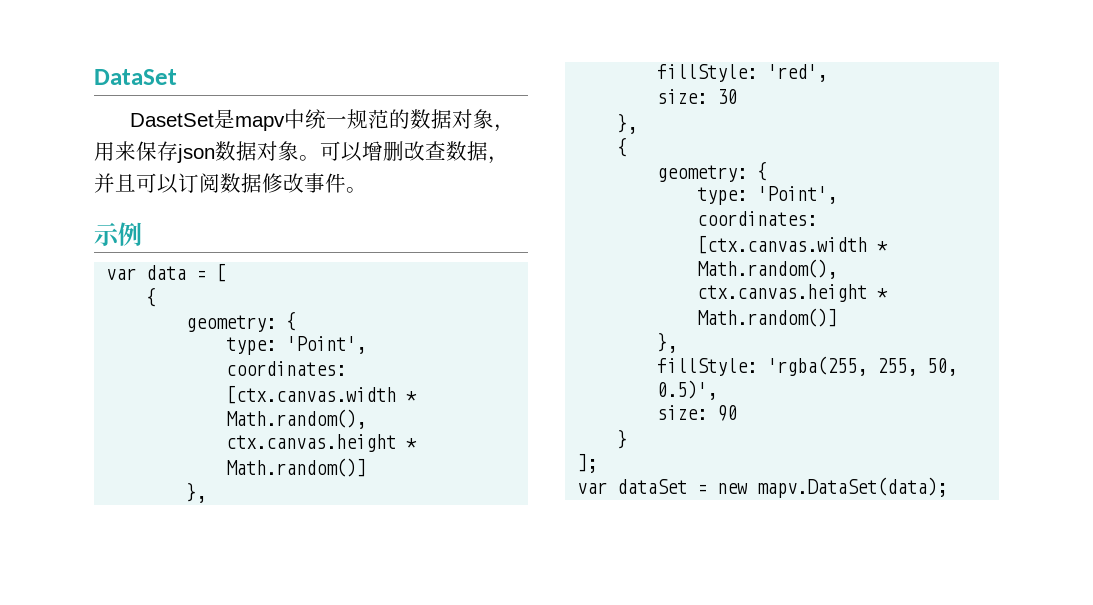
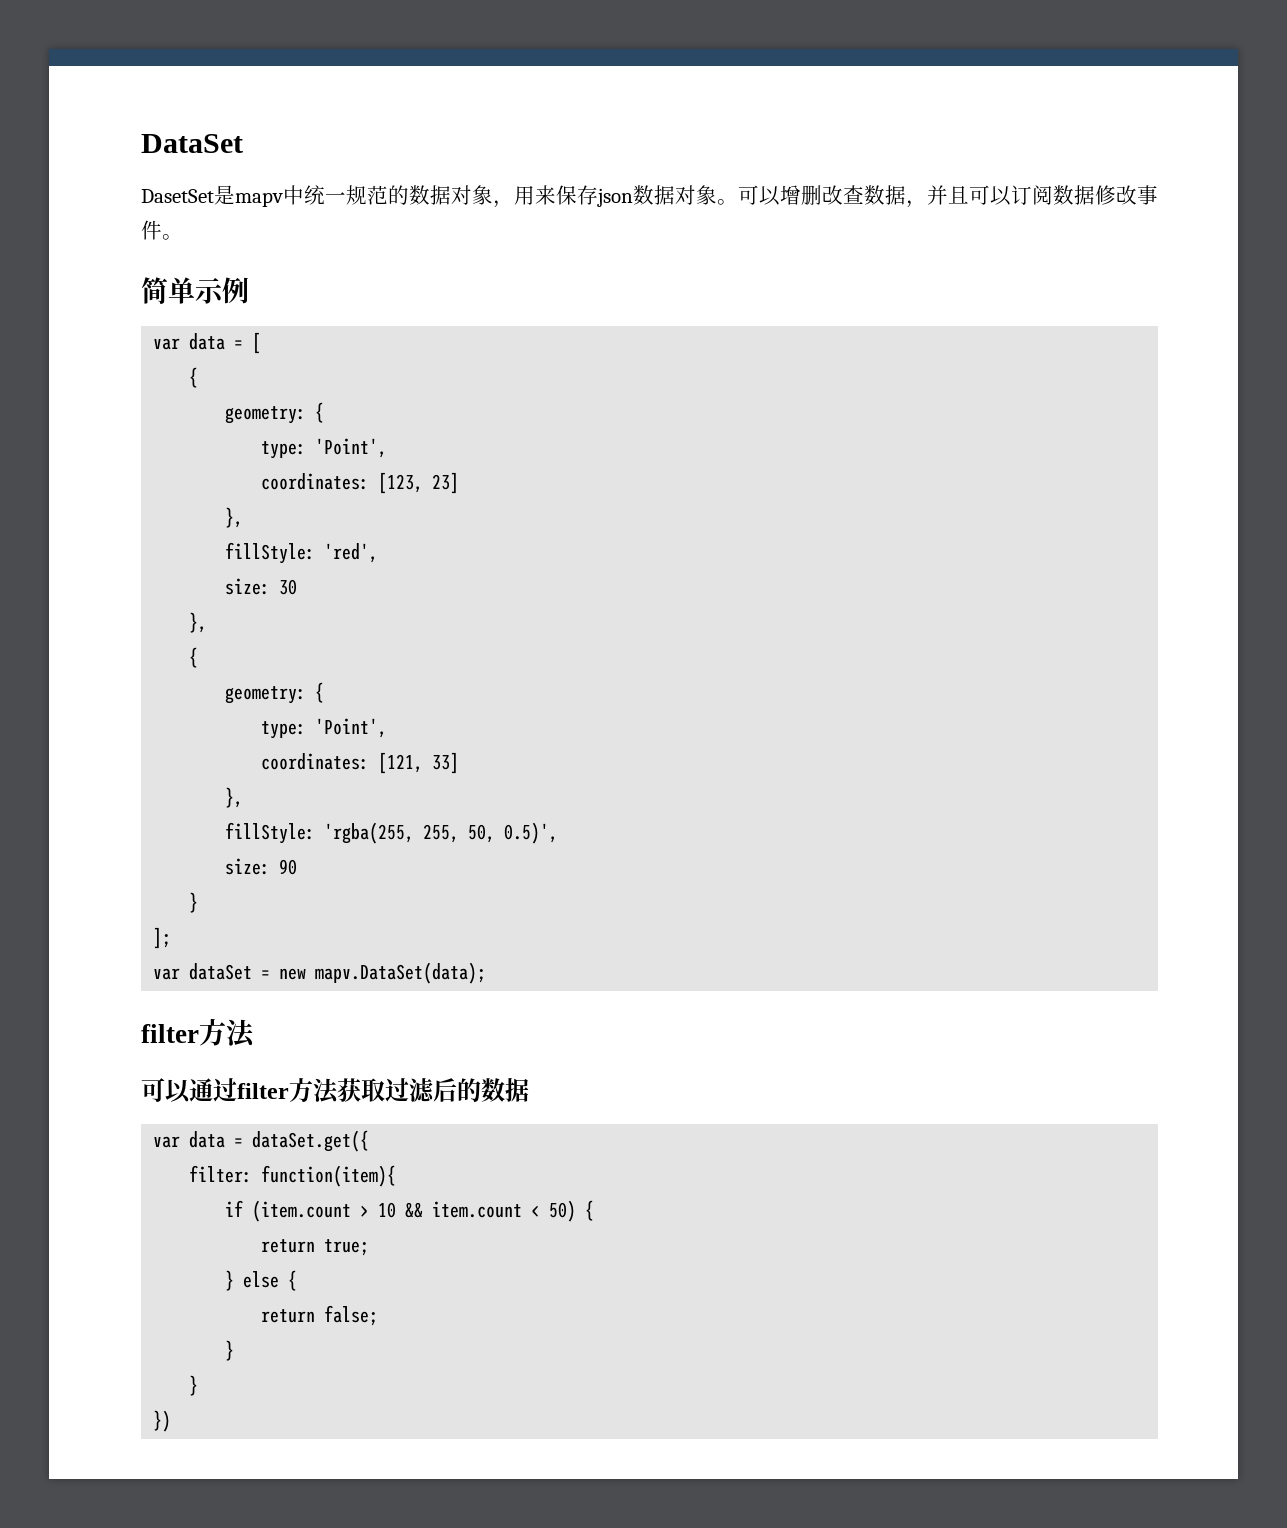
(367, 190) none -> [141,277,195,304] 简单
[226,385,418,404] [226,409,367,429] [226,434,418,452] [226,458,367,477] [ctx.canvas.width * Math.random(), ctx.canvas.height * Math.random()] -> [378,472,460,494] [123, 23]
[697,235,889,254] [697,259,838,279] [697,284,889,302] [697,308,838,327] [ctx.canvas.width * Math.random(), ctx.canvas.height * Math.random()] -> [378,752,460,774] [121, 33]
(948, 487) none -> [141,1018,256,1048] [141,1078,529,1104] [153,1130,370,1152] [189,1165,397,1187] [225,1200,595,1222] [261,1239,370,1256] [225,1270,298,1291] [261,1305,379,1326] [225,1340,235,1361] [189,1375,199,1396] [153,1410,172,1432] // filter方法 // 可以通过filter方法获取过滤后的数据 // var data = dataSet.get({ // filter: function(item){ // if (item.count > 10 && item.count < 50) { // return true; // } else { // return false; // } // } // })

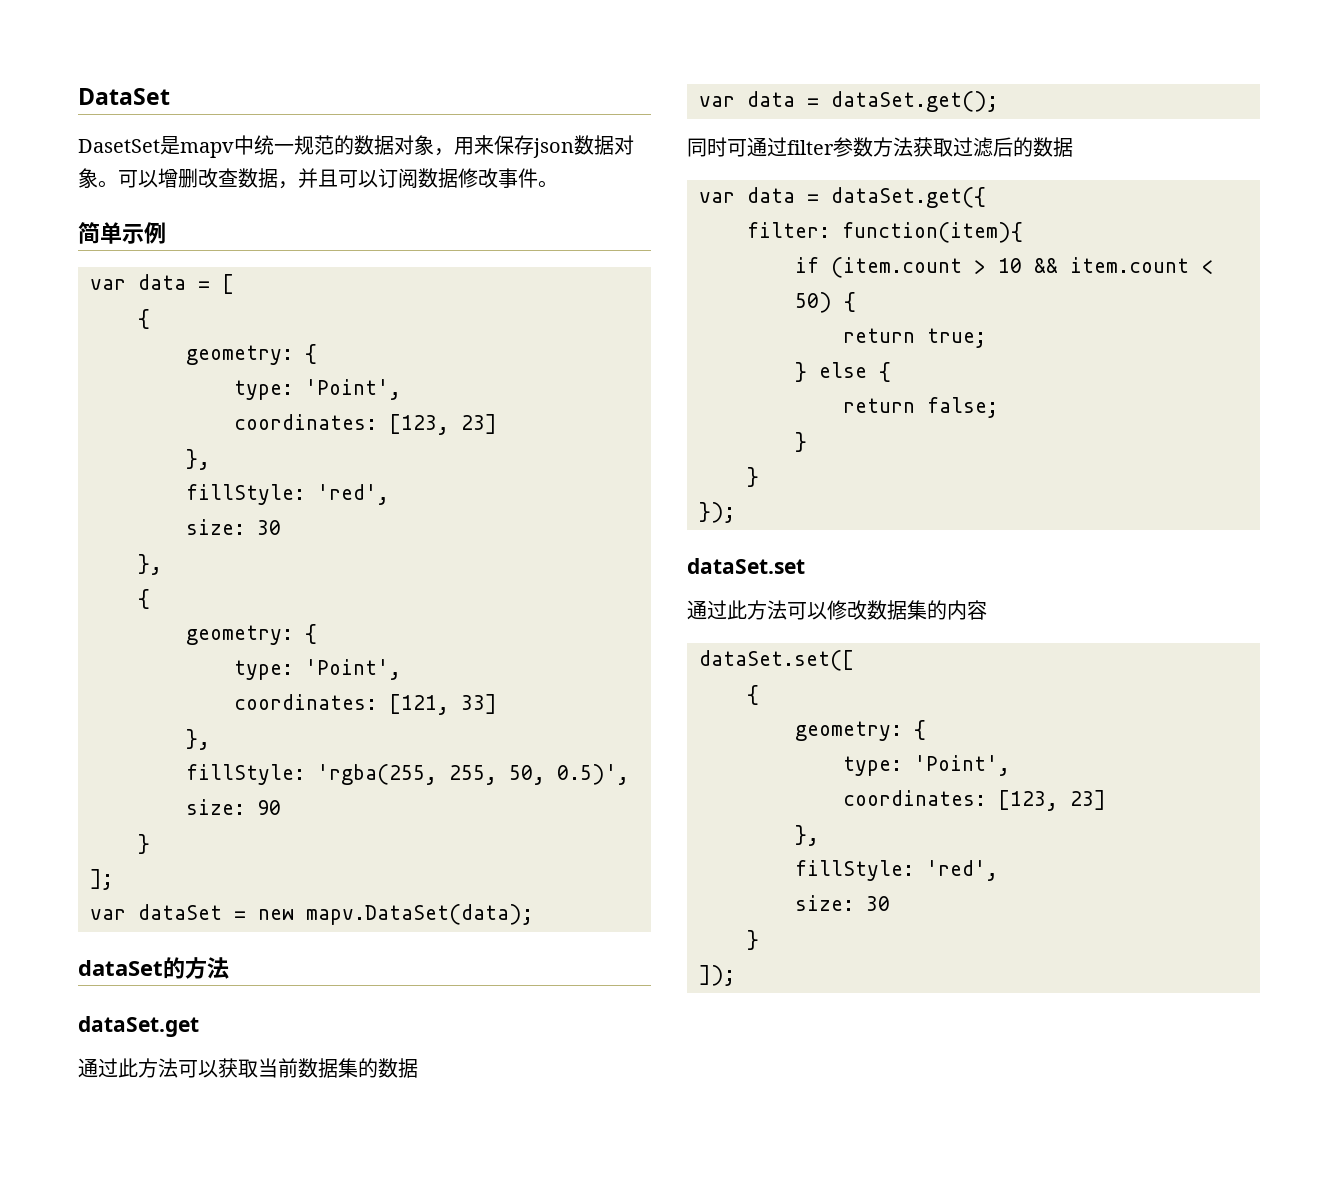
[141,1024,199,1043] filter -> [78,957,185,979] dataSet的
[141,1078,191,1103] 可以 -> [78,1016,199,1037] [78,1058,418,1078] [699,91,998,112] [687,137,747,157] dataSet.get // 通过此方法可以获取当前数据集的数据 // var data = dataSet.get(); // 同时可
(289, 1091) none -> [833,137,873,157] 参数
[153,1410,172,1432] }) -> [699,502,735,523] [687,558,805,574] [687,600,987,620] [699,650,854,671] [747,685,759,705] [795,720,926,741] [843,755,1010,776] [843,790,1106,811] [795,825,819,846] [795,860,998,881] [795,895,890,911] [747,930,759,950] [699,965,735,986] }); // dataSet.set // 通过此方法可以修改数据集的内容 // dataSet.set([ // { // geometry: { // type: 'Point', // coordinates: [123, 23] // }, // fillStyle: 'red', // size: 30 // } // ]);

